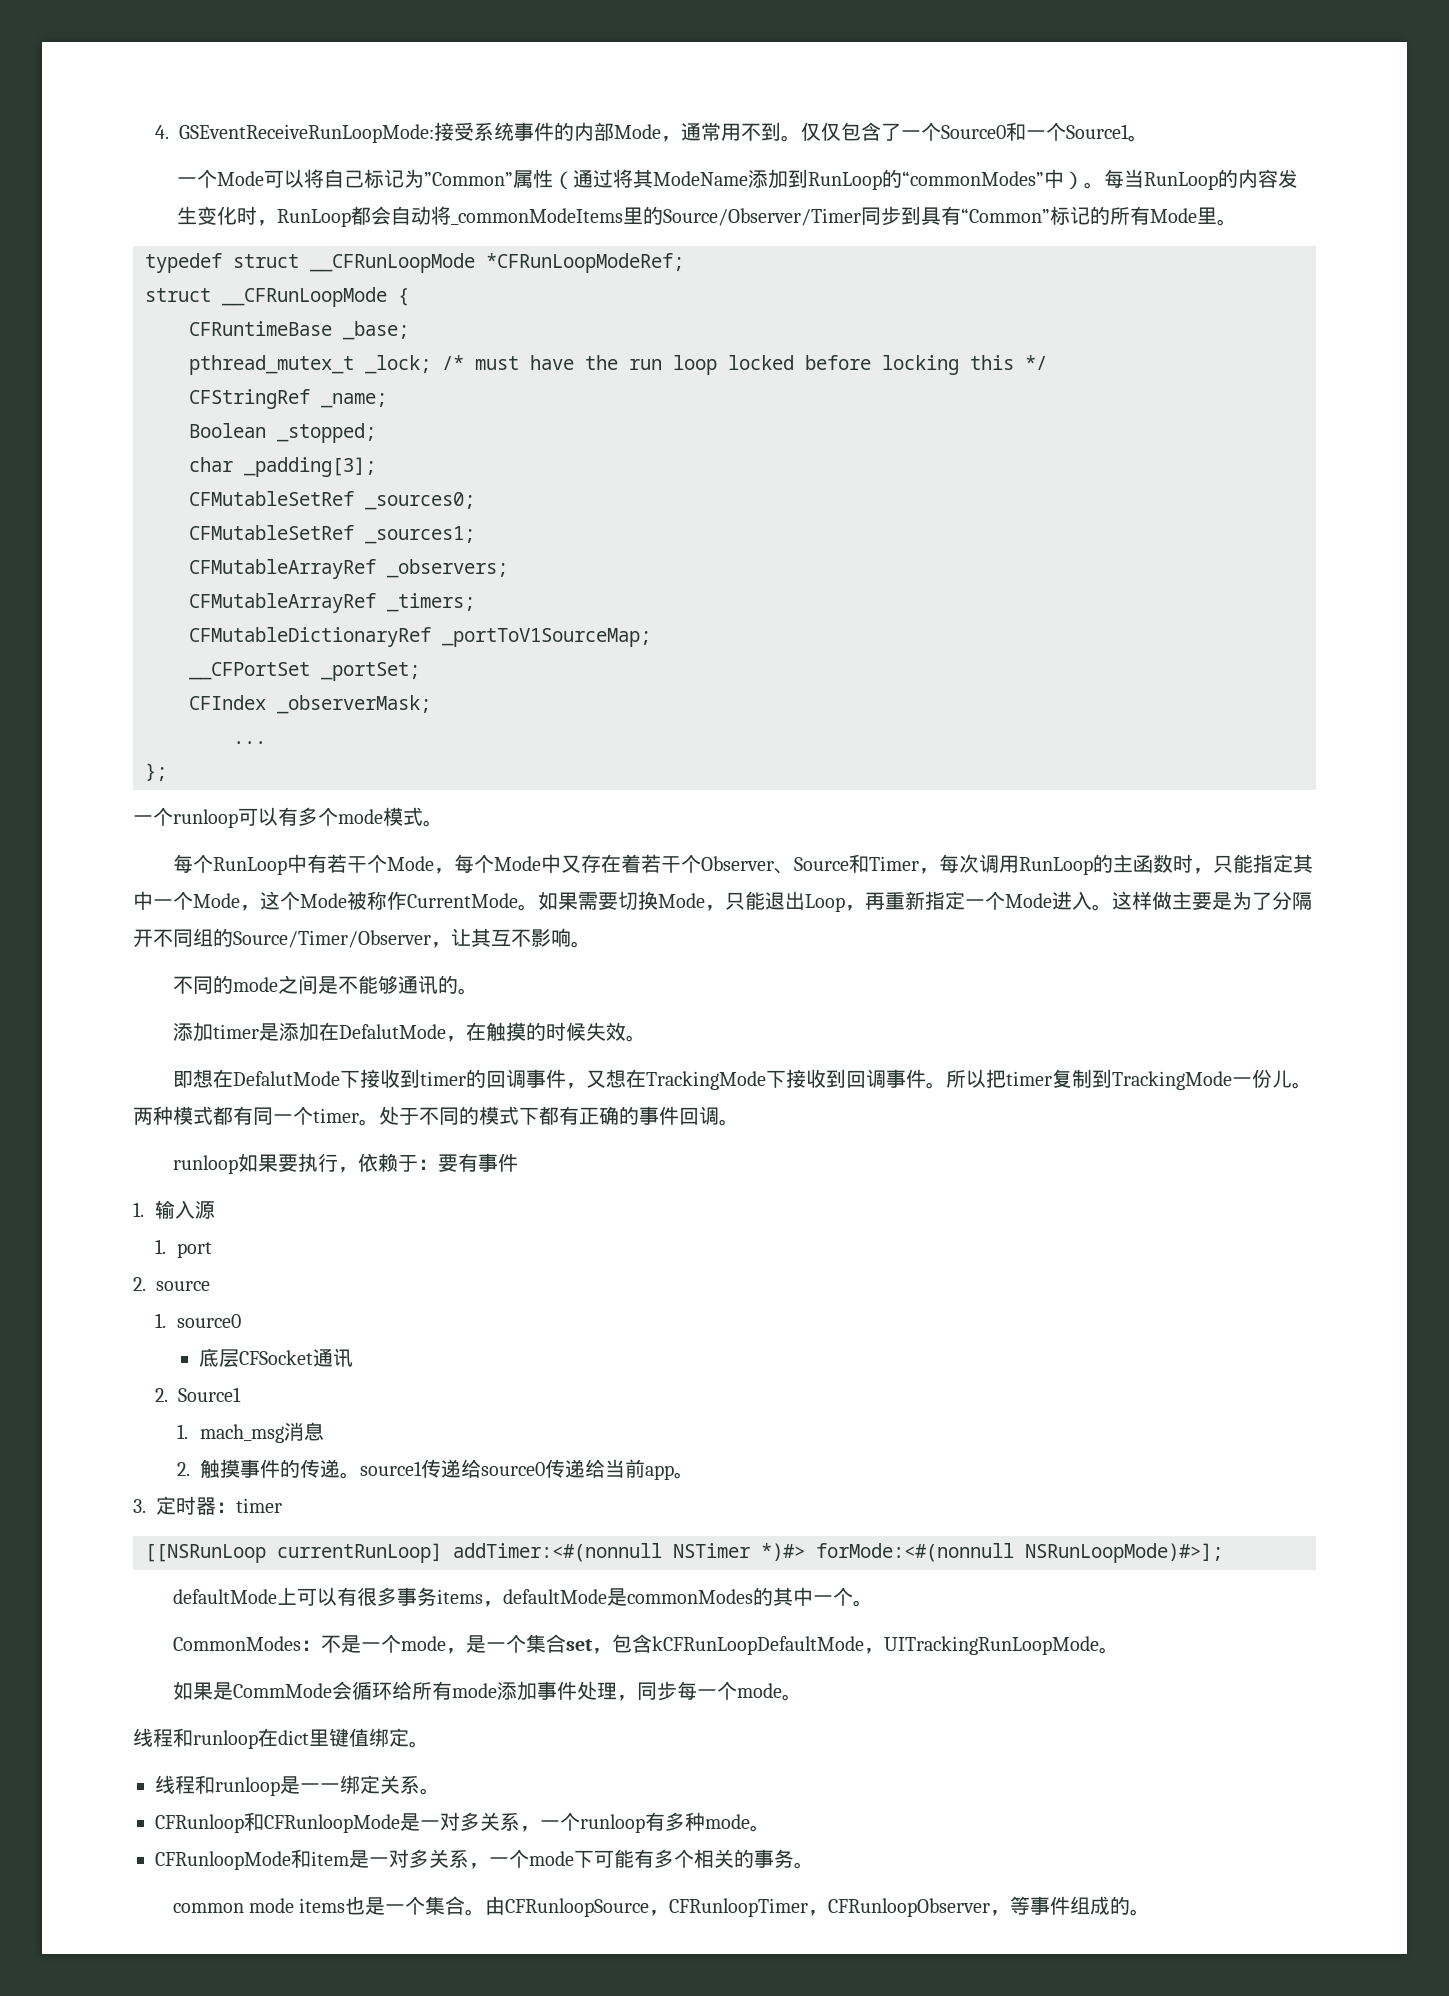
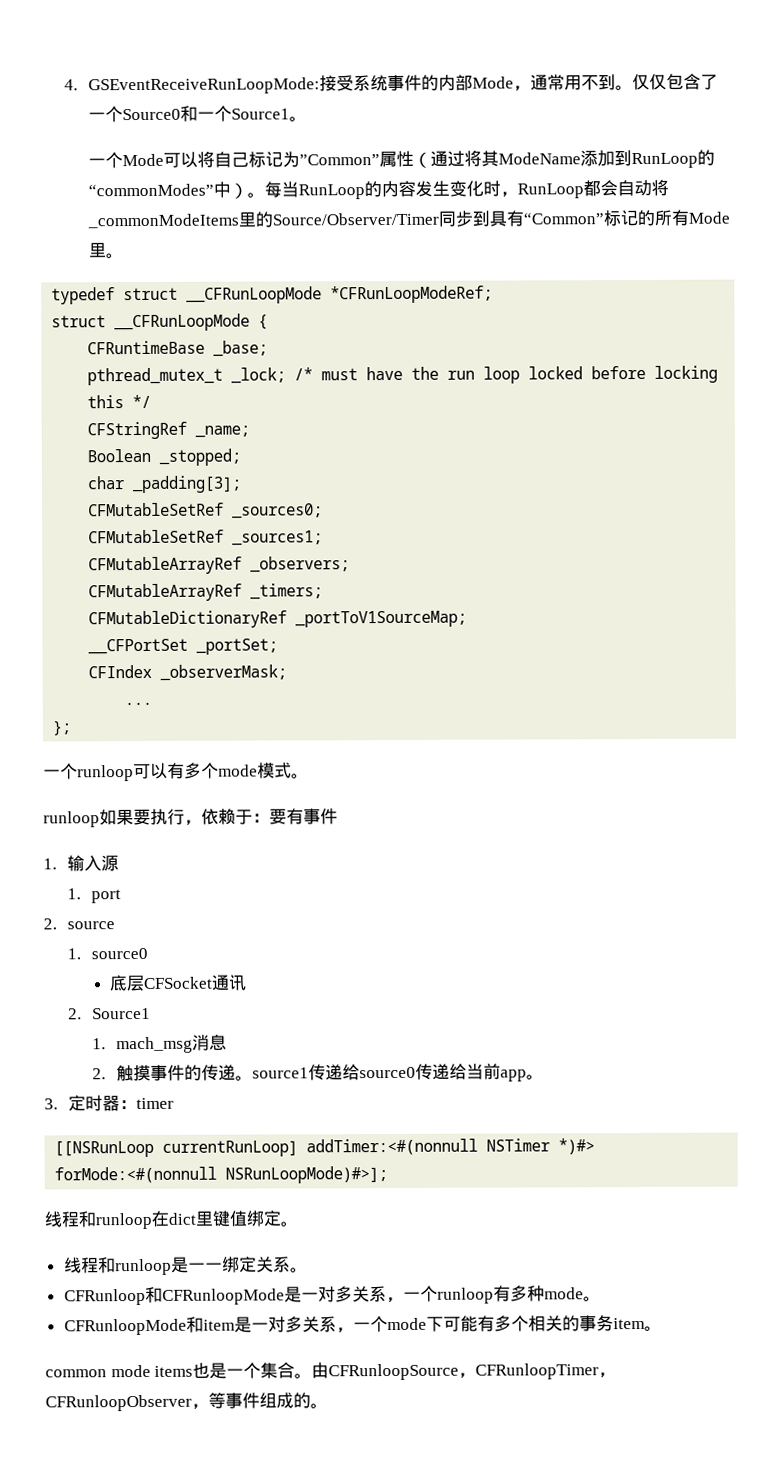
[172,854,1313,875] [133,891,1312,912] [133,928,591,948] [172,975,478,995] [172,1022,646,1042] [172,1069,1312,1090] [133,1106,739,1126] // 每个RunLoop中有若干个Mode，每个Mode中又存在着若干个Observer、Source和Timer，每次调用RunLoop的主函数时，只能指定其中一个Mode，这个Mode被称作CurrentMode。如果需要切换Mode，只能退出Loop，再重新指定一个Mode进入。这样做主要是为了分隔开不同组的Source/Timer/Observer，让其互不影响。 // 不同的mode之间是不能够通讯的。 // 添加timer是添加在DefalutMode，在触摸的时候失效。 // 即想在DefalutMode下接收到timer的回调事件，又想在TrackingMode下接收到回调事件。所以把timer复制到TrackingMode一份儿。两种模式都有同一个timer。处于不同的模式下都有正确的事件回调。 -> (309, 776) none
[172,1587,873,1607] [172,1634,1119,1655] [172,1681,802,1701] // defaultMode上可以有很多事务items，defaultMode是commonModes的其中一个。 // CommonModes：不是一个mode，是一个集合set，包含kCFRunLoopDefaultMode，UITrackingRunLoopMode。 // 如果是CommMode会循环给所有mode添加事件处理，同步每一个mode。 -> (389, 1175) none
(794, 1858) none -> [612,1317,645,1330] item

